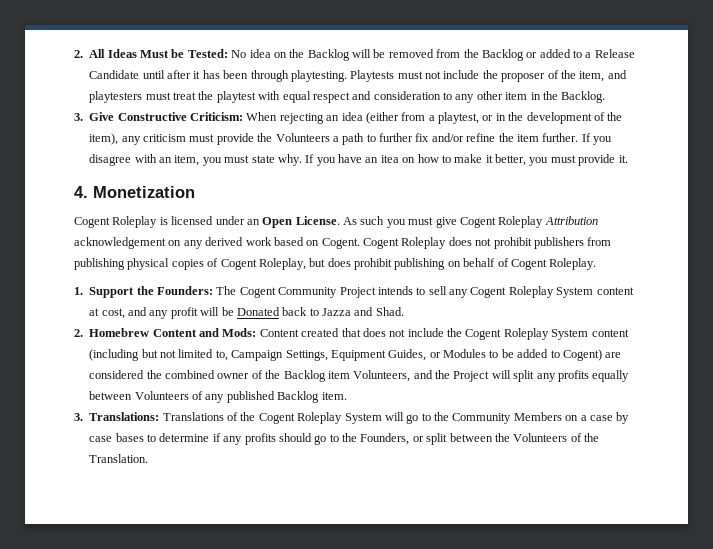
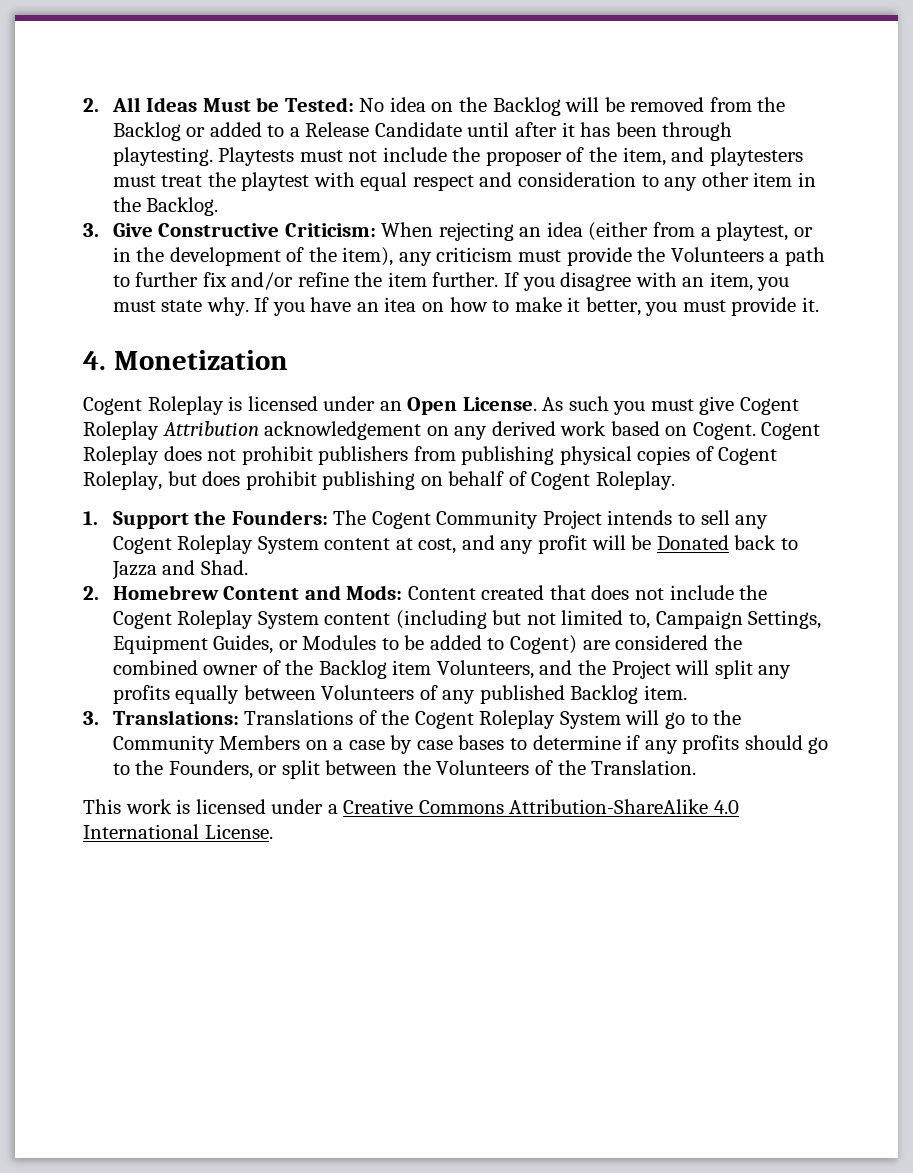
(149, 458) none -> [83,799,739,814] [83,824,273,839] // This work is licensed under a Creative Commons Attribution-ShareAlike 4.0 International License.

